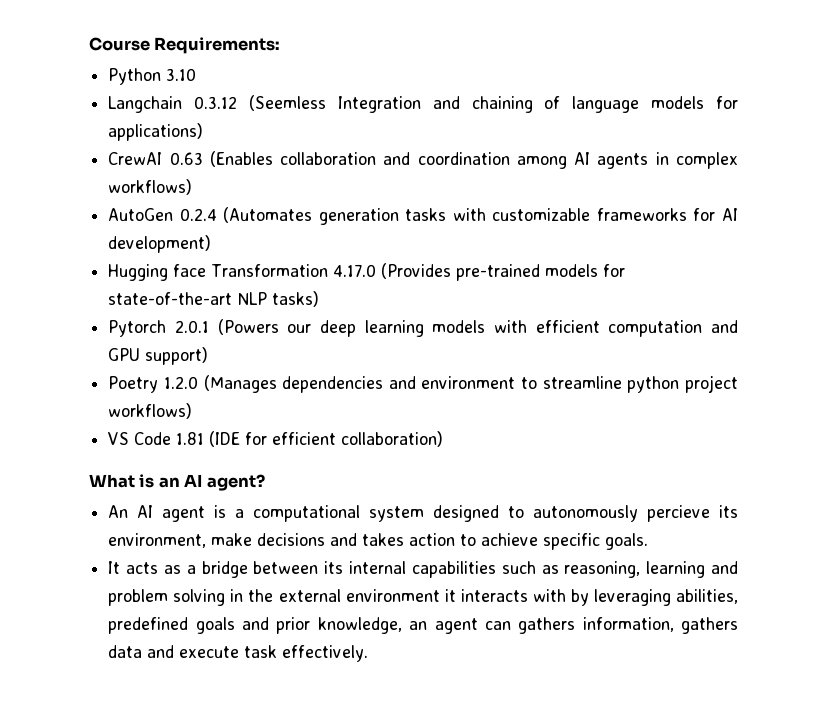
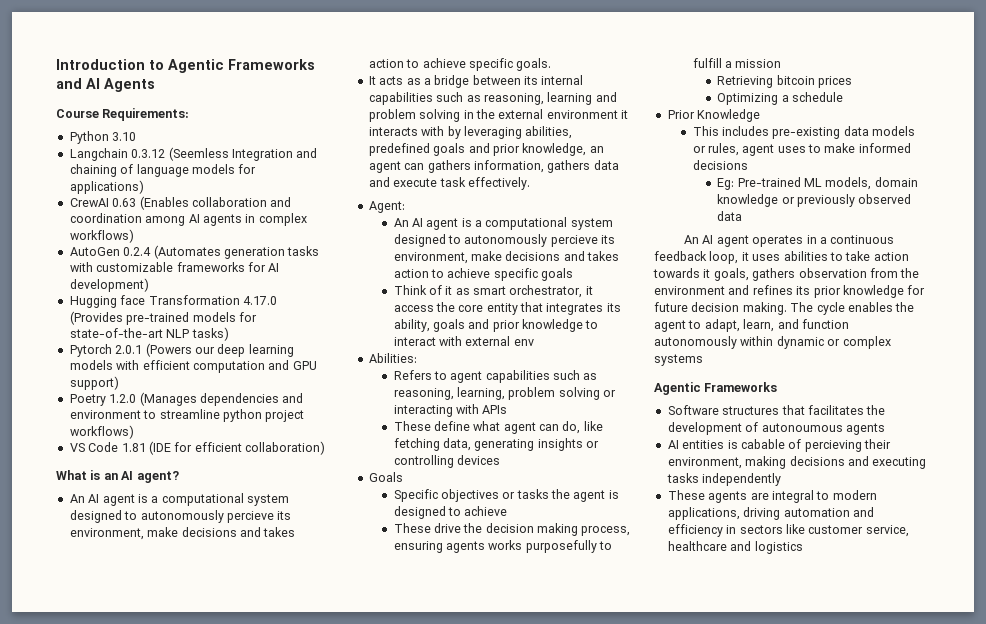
(89, 44) none -> [56,59,315,73] [56,78,155,92] Introduction to Agentic Frameworks and AI Agents //
(369, 653) none -> [368,201,405,213] [393,217,613,230] [393,234,616,247] [393,251,620,264] [393,268,574,281] [393,285,593,298] [393,302,621,315] [393,319,599,332] [393,336,534,346] [368,353,417,363] [393,370,598,383] [393,387,617,400] [393,404,508,417] [393,421,603,434] [393,438,600,451] [393,455,500,468] [368,472,403,482] [393,489,619,502] [393,506,508,519] [393,523,631,536] [393,540,613,553] [692,58,782,68] [717,75,853,88] [717,92,844,105] [667,109,761,122] [692,126,916,139] [692,143,911,156] [692,160,748,170] [717,177,918,190] [717,194,912,207] [717,211,743,221] [684,235,895,247] [654,251,909,264] [653,268,920,281] [654,285,926,298] [654,302,915,315] [654,319,849,332] [654,336,891,349] [654,354,703,366] [654,382,778,395] [667,405,886,415] [667,422,885,435] [667,439,891,452] [667,456,927,469] [666,473,782,486] [667,490,877,503] [667,507,874,520] [667,524,909,537] [667,541,803,554] // Agent: // An AI agent is a computational system designed to autonomously percieve its environment, make decisions and takes action to achieve specific goals // Think of it as smart orchestrator, it access the core entity that integrates its ability, goals and prior knowledge to interact with external env // Abilities: // Refers to agent capabilities such as reasoning, learning, problem solving or interacting with APIs // These define what agent can do, like fetching data, generating insights or controlling devices // Goals // Specific objectives or tasks the agent is designed to achieve // These drive the decision making process, ensuring agents works purposefully to fulfill a mission // Retrieving bitcoin prices // Optimizing a schedule // Prior Knowledge // This includes pre-existing data models or rules, agent uses to make informed decisions // Eg: Pre-trained ML models, domain knowledge or previously observed data // An AI agent operates in a continuous feedback loop, it uses abilities to take action towards it goals, gathers observation from the environment and refines its prior knowledge for future decision making. The cycle enables the agent to adapt, learn, and function autonomously within dynamic or complex systems // Agentic Frameworks // Software structures that facilitates the development of autonoumous agents // AI entities is cabable of percieving their environment, making decisions and executing tasks independently // These agents are integral to modern applications, driving automation and efficiency in sectors like customer service, healthcare and logistics

